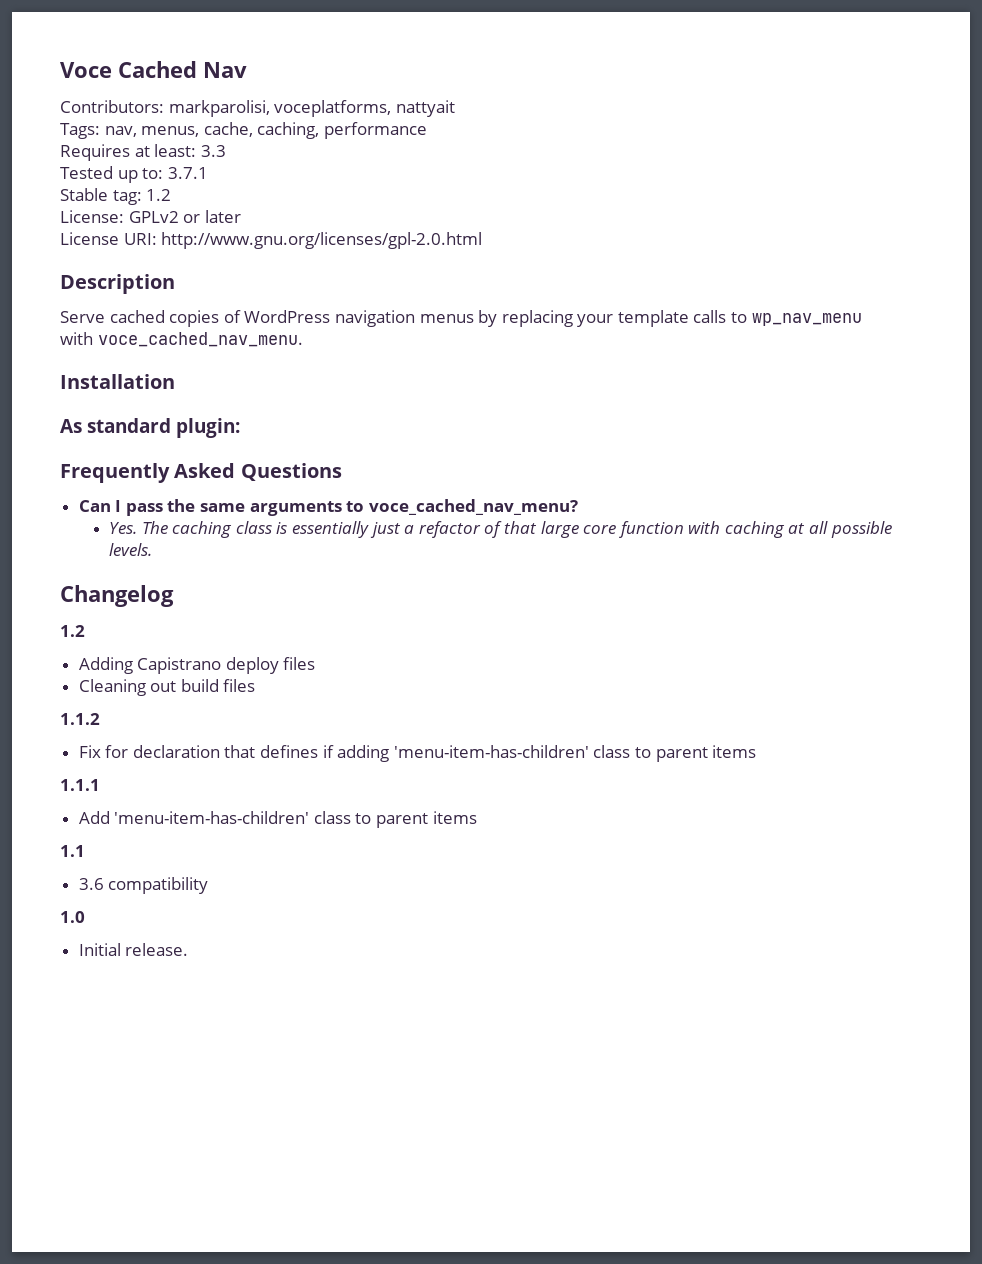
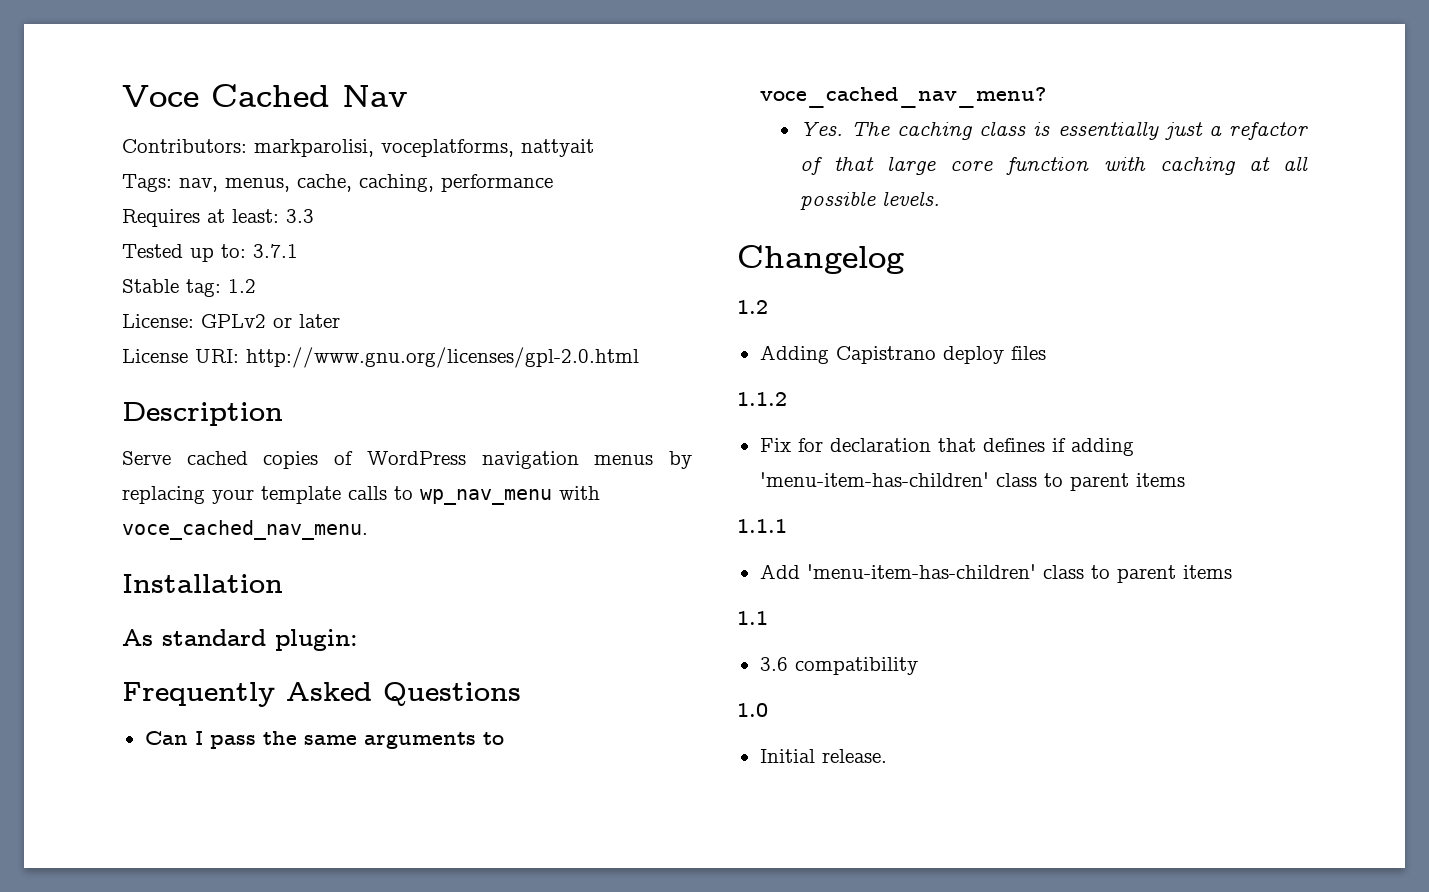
[78,679,256,696] // Cleaning out build files -> (1046, 353) none

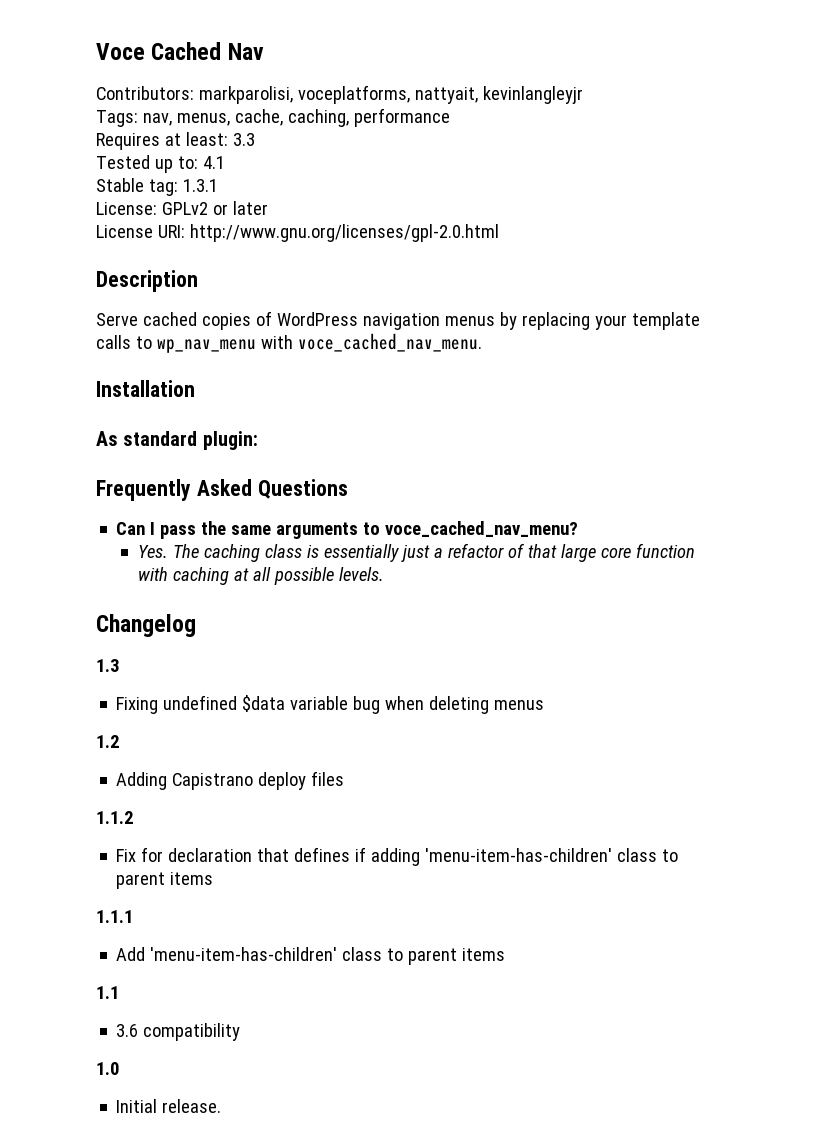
[521,139,594,157] nattyait -> [414,86,583,104] nattyait, kevinlangleyjr
[253,244,298,258] 3.7.1 -> [202,156,225,169] 4.1
[228,279,256,293] 1.2 -> [182,179,218,192] 1.3.1
(904, 259) none -> [96,659,119,672] [116,695,545,714] // 1.3 // Fixing undefined $data variable bug when deleting menus

